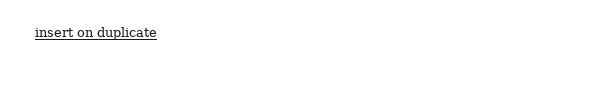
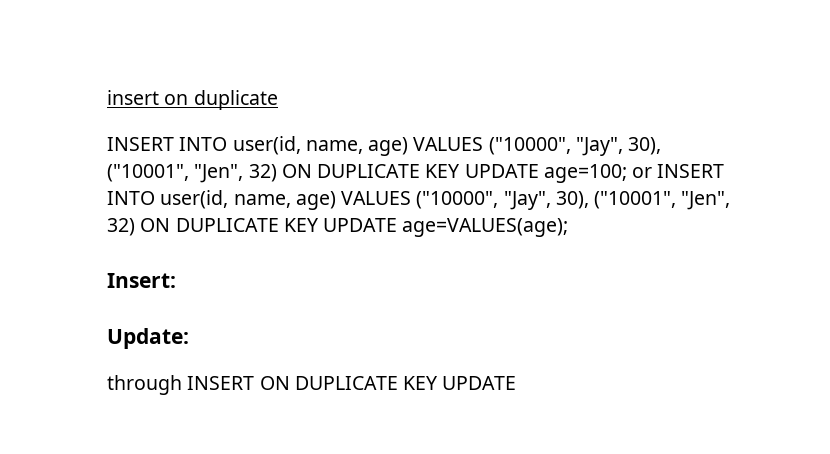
(157, 33) none -> [107,136,662,156] [107,164,725,183] [107,190,731,210] [107,218,569,237] [107,273,176,288] [107,328,189,349] [107,375,517,395] // INSERT INTO user(id, name, age) VALUES ("10000", "Jay", 30), ("10001", "Jen", 32) ON DUPLICATE KEY UPDATE age=100; or INSERT INTO user(id, name, age) VALUES ("10000", "Jay", 30), ("10001", "Jen", 32) ON DUPLICATE KEY UPDATE age=VALUES(age); // Insert: // Update: // through INSERT ON DUPLICATE KEY UPDATE

